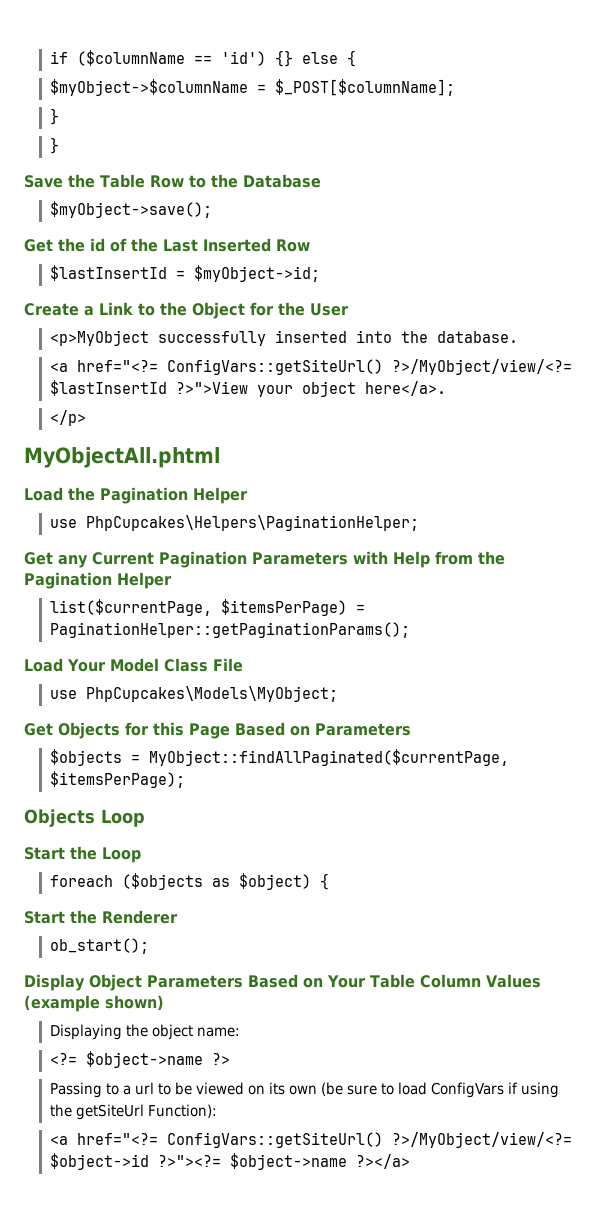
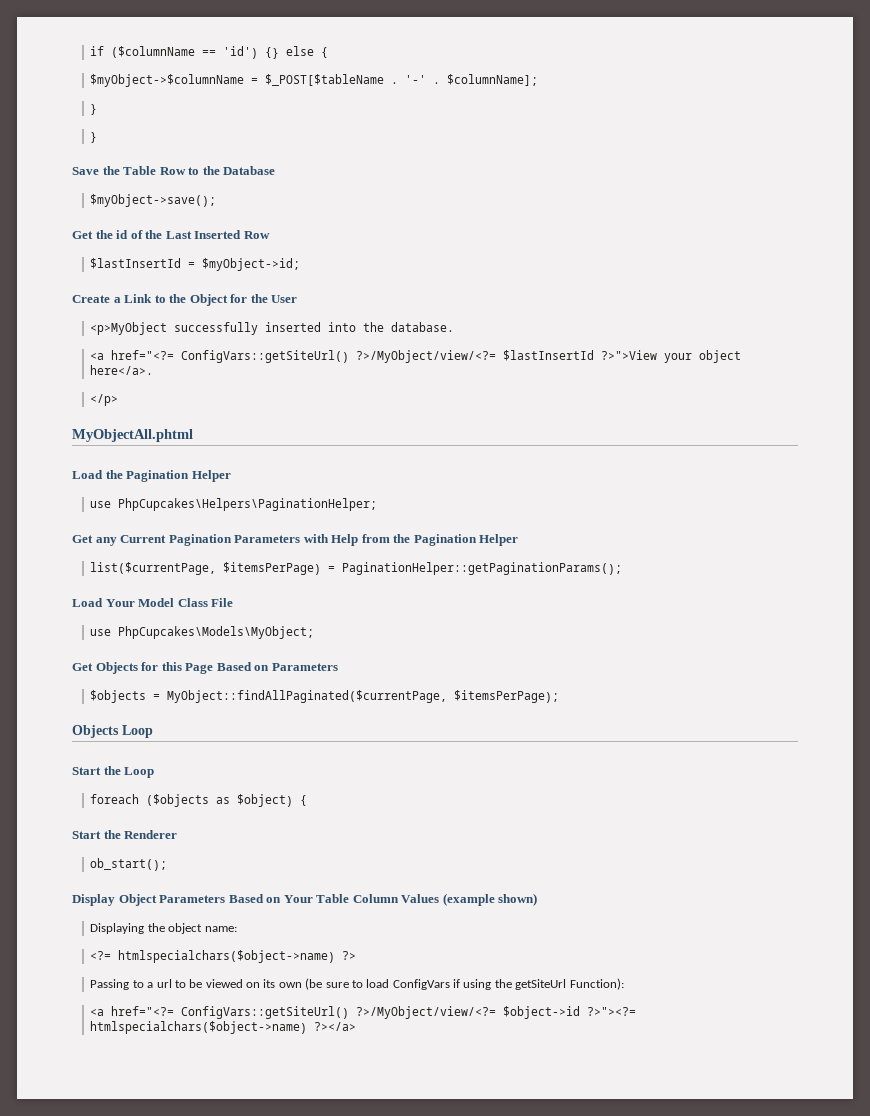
[274,79,455,96] $_POST[$columnName]; -> [265,74,539,86] $_POST[$tableName . '-' . $columnName];
[85,1051,203,1068] $object->name -> [118,950,336,963] htmlspecialchars($object->name)
[229,1153,347,1170] $object->name -> [90,1021,308,1034] htmlspecialchars($object->name)

